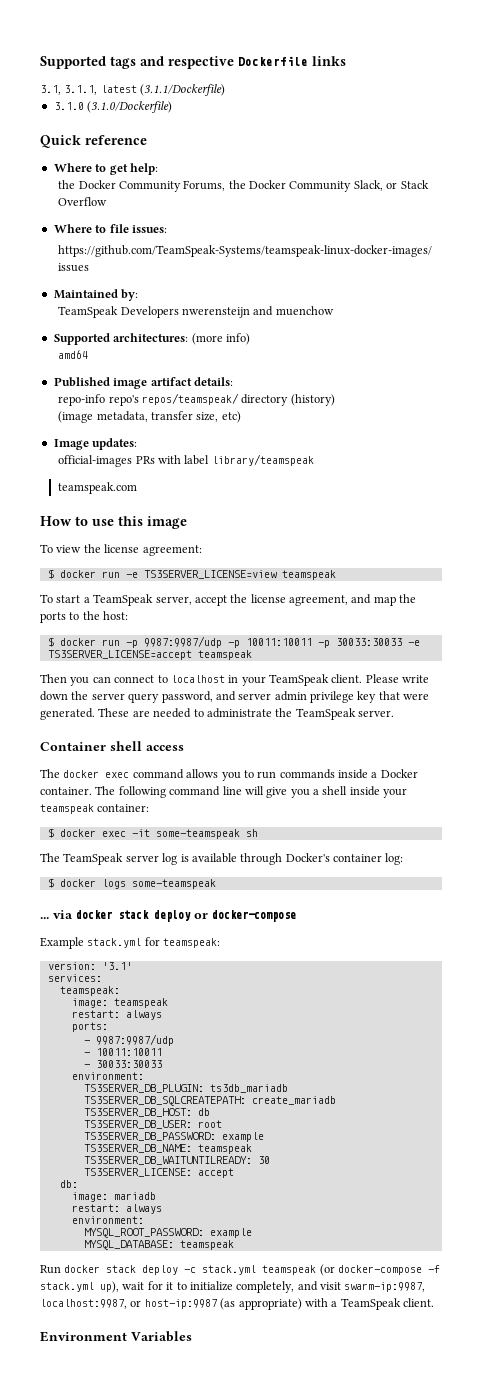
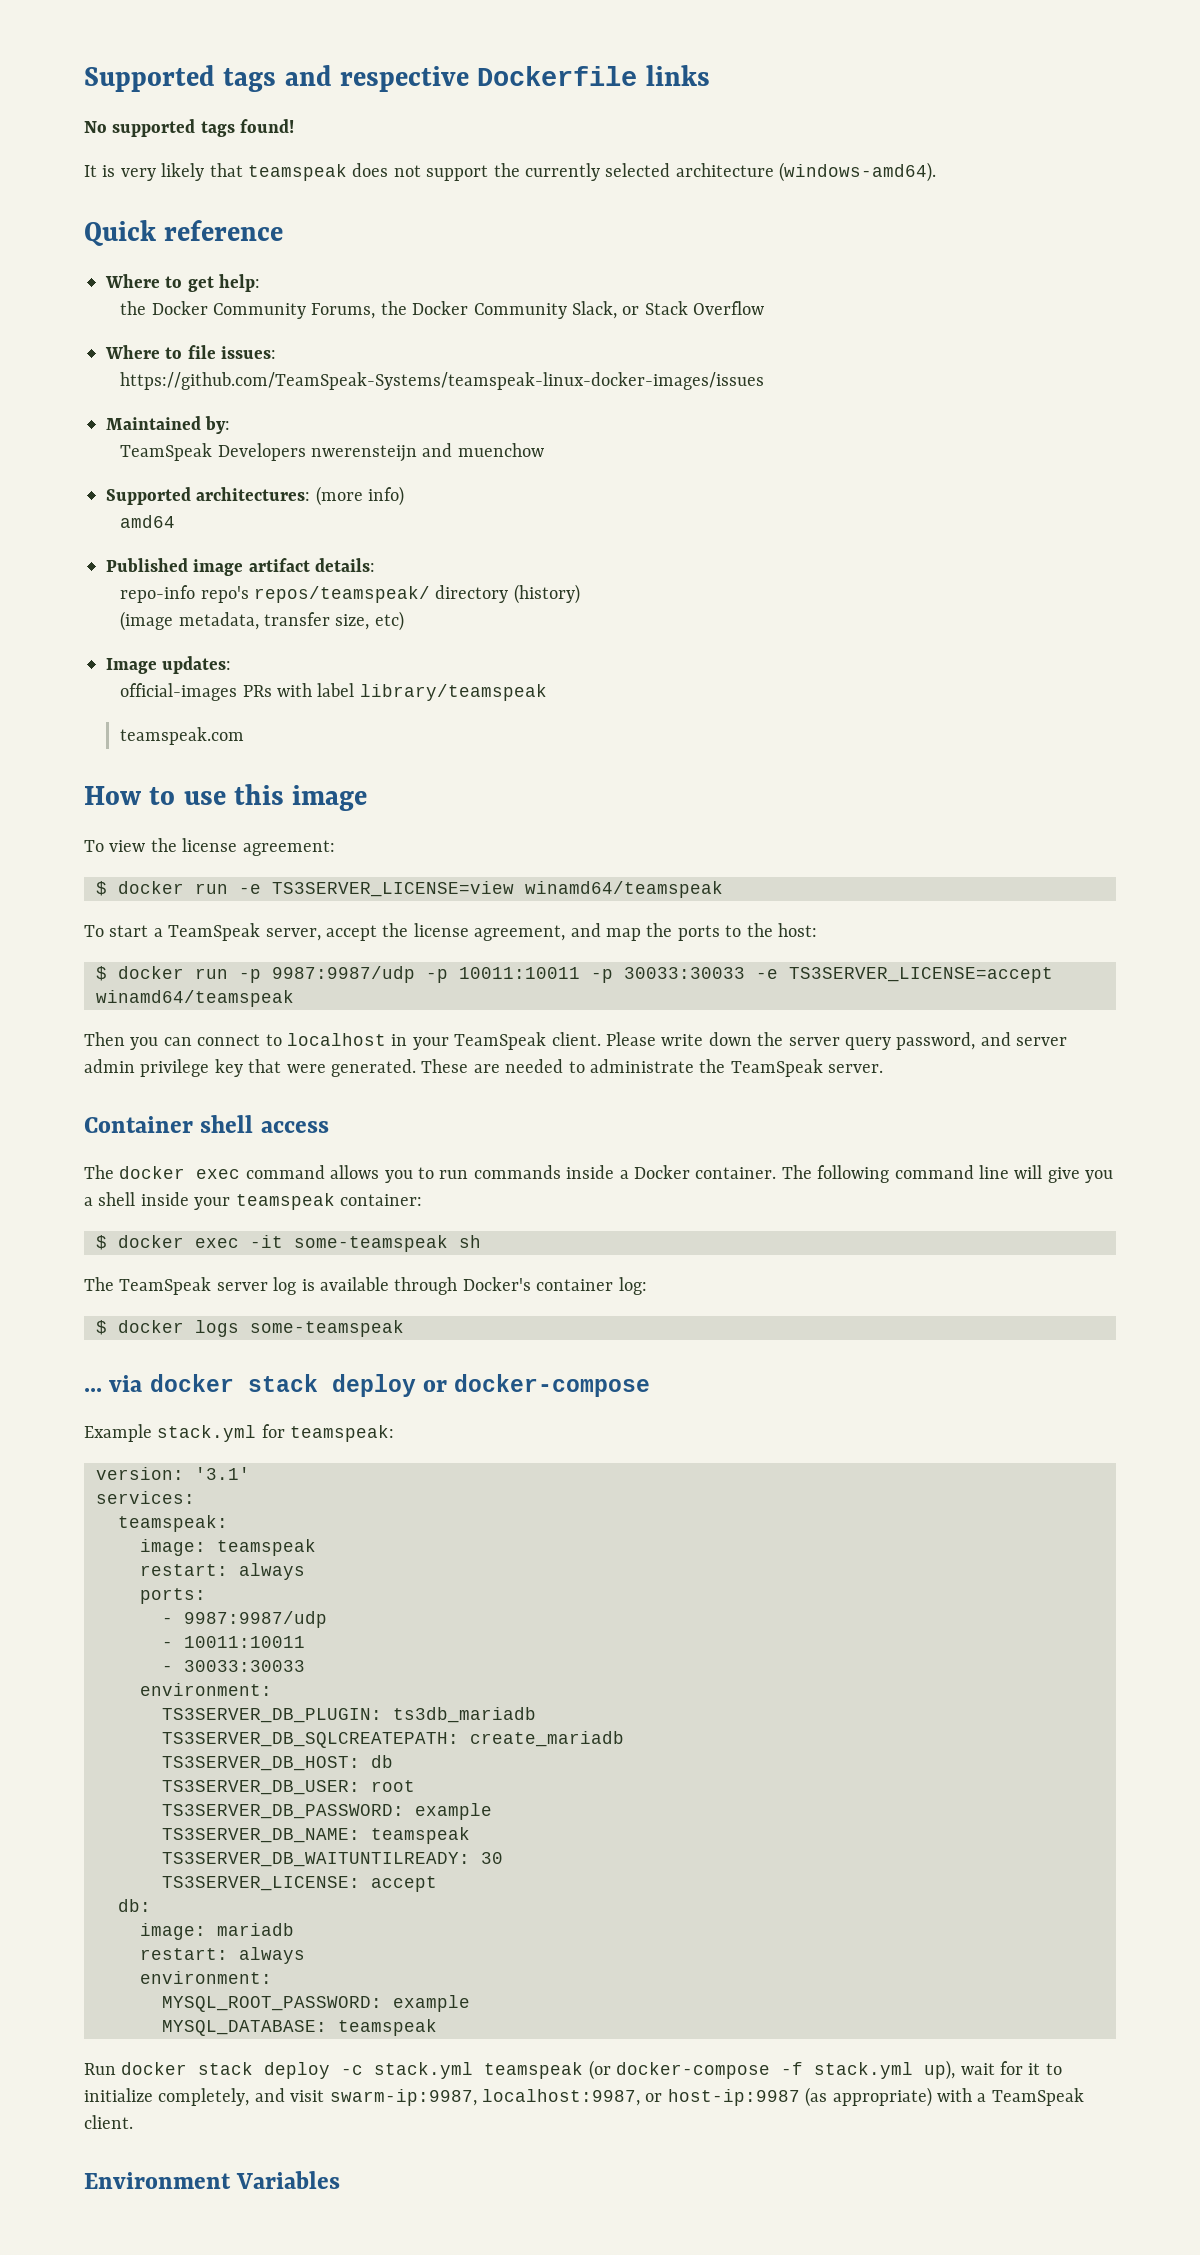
[40,84,226,96] [53,101,173,113] 3.1, 3.1.1, latest (3.1.1/Dockerfile) // 3.1.0 (3.1.0/Dockerfile) -> [84,119,295,137] [84,162,937,182] No supported tags found! // It is very likely that teamspeak does not support the currently selected architecture (windows-amd64).
[281,570,336,580] teamspeak -> [525,881,723,898] winamd64/teamspeak
[197,650,252,660] teamspeak -> [96,990,294,1007] winamd64/teamspeak

